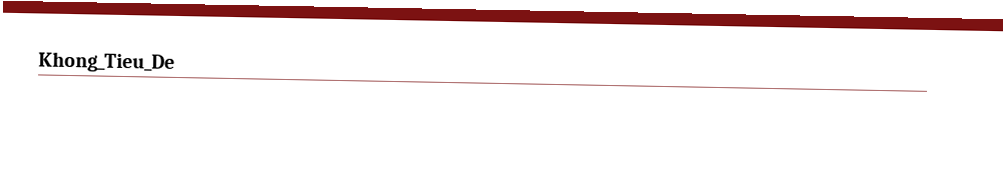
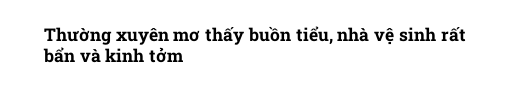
[38,51,175,73] Khong_Tieu_De -> [44,26,466,45] [43,47,184,63] Thường xuyên mơ thấy buồn tiểu, nhà vệ sinh rất bẩn và kinh tởm

